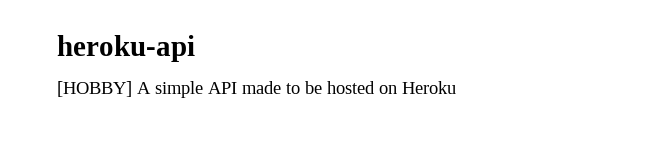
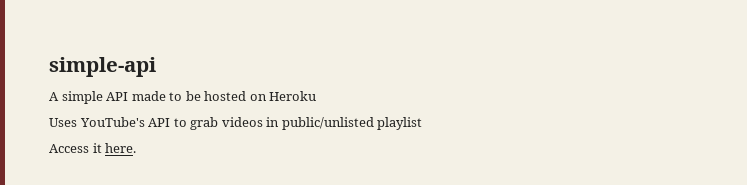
[57,35,195,62] [57,81,132,97] heroku-api // [HOBBY] -> [49,57,156,77] simple-api //
(456, 87) none -> [49,117,423,130] [49,143,137,153] // Uses YouTube's API to grab videos in public/unlisted playlist // Access it here.

